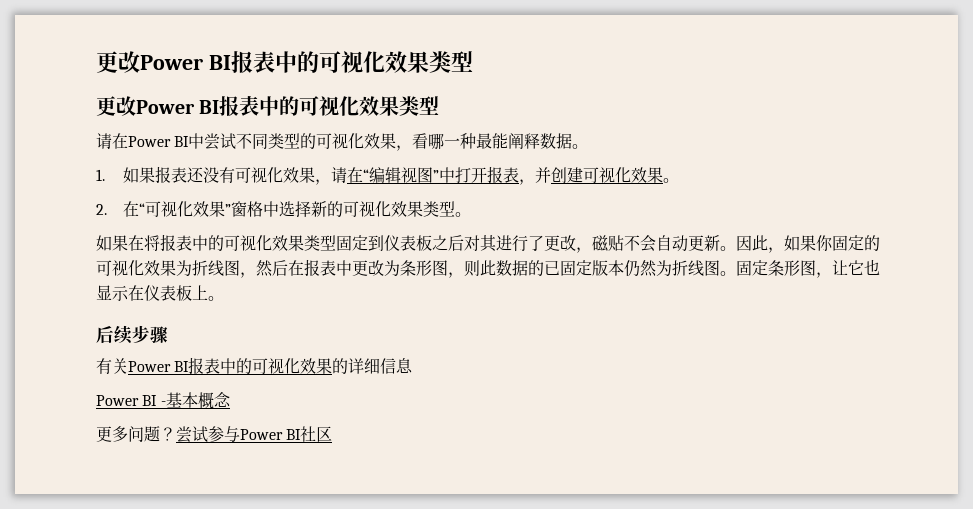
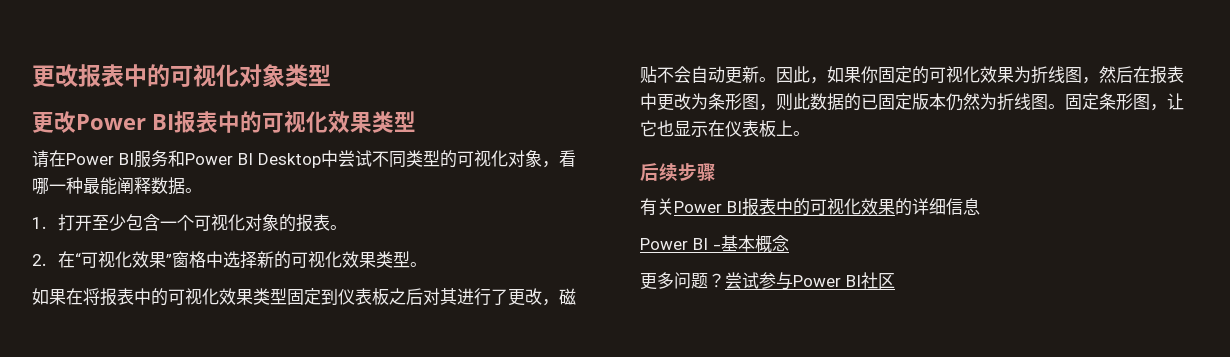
[96,51,429,73] 更改Power BI报表中的可视化效果 -> [32,64,285,87] 更改报表中的可视化对象
(190, 141) none -> [134,150,321,168] 服务和Power BI Desktop
[364,133,397,149] 效果 -> [508,150,542,167] 对象
[122,166,663,185] 如果报表还没有可视化效果，请在“编辑视图”中打开报表，并创建可视化效果 -> [58,214,331,232] 打开至少包含一个可视化对象的报表

